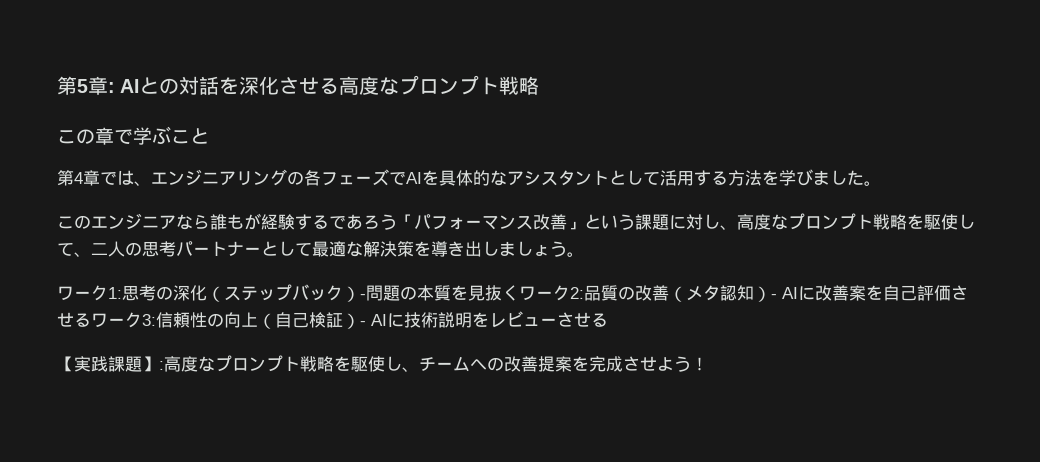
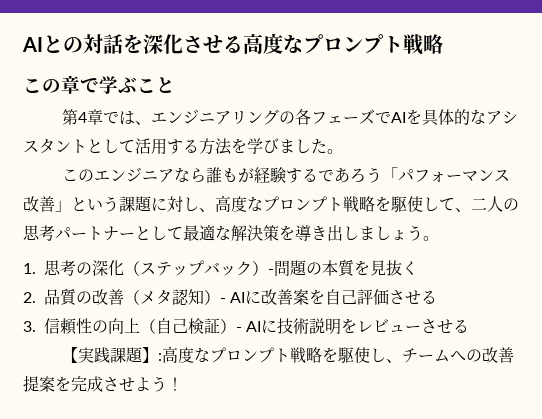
[57,76,115,95] 第5章: -> (22, 44) none
[57,285,122,301] ワーク1: -> [23,263,36,274] 1.
[519,285,584,301] ワーク2: -> [23,292,36,303] // 2.
[91,312,156,328] ワーク3: -> [23,321,36,332] // 3.

